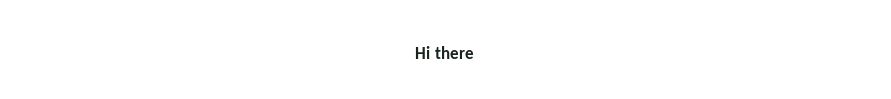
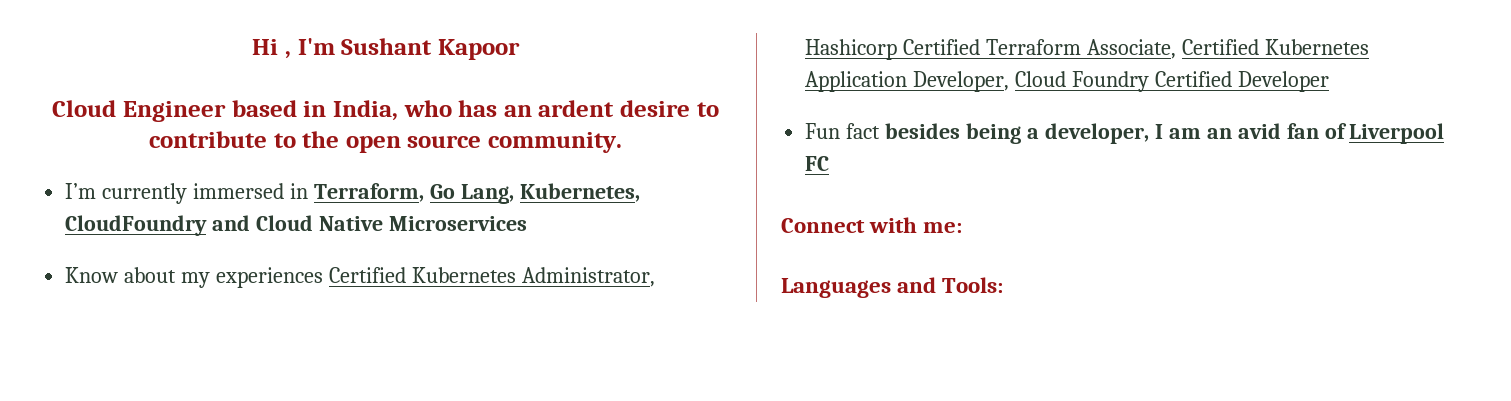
[434,46,474,59] there -> [284,38,520,60] [52,100,719,122] [148,131,623,153] [65,183,640,204] [65,215,527,236] [65,267,655,288] [805,39,1369,60] [805,71,1329,92] [805,123,1445,144] [805,156,830,171] [781,217,963,233] [781,277,1004,298] , I'm Sushant Kapoor // Cloud Engineer based in India, who has an ardent desire to contribute to the open source community. // I’m currently immersed in Terraform, Go Lang, Kubernetes, CloudFoundry and Cloud Native Microservices // Know about my experiences Certified Kubernetes Administrator, Hashicorp Certified Terraform Associate, Certified Kubernetes Application Developer, Cloud Foundry Certified Developer // Fun fact besides being a developer, I am an avid fan of Liverpool FC // Connect with me: // Languages and Tools:

